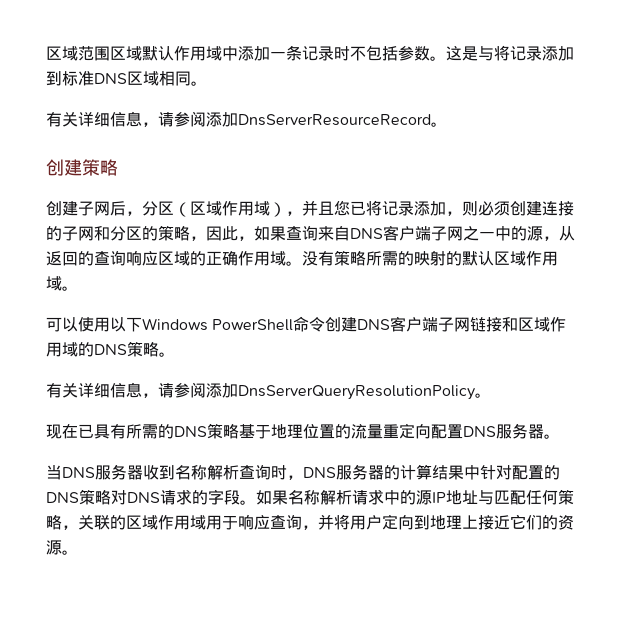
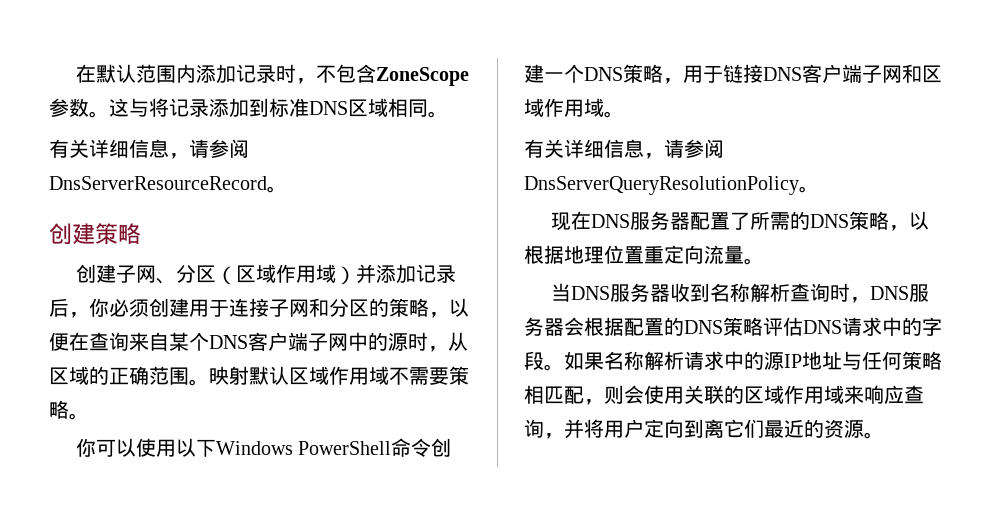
[46,45,398,61] 区域范围区域默认作用域中添加一条记录时不包括 -> [75,64,469,86] 在默认范围内添加记录时，不包含ZoneScope
[462,46,478,61] 是 -> (129, 107) none
[206,112,238,127] 添加 -> (249, 148) none
[110,201,142,216] 后， -> [155,278,176,284] 、
[286,200,574,216] [46,226,62,241] ，并且您已将记录添加，则必须创建连接的 -> [355,264,456,284] [49,298,269,318] 并添加记录后，你必须创建用于连接
[206,226,286,241] 因此，如果 -> [449,298,469,317] [49,332,89,351] 以便在
[350,225,575,241] [46,250,462,266] DNS客户端子网之一中的源，从返回的查询响应区域的正确作用域。没有策略所需的映射的 -> [169,332,468,352] [49,366,249,386] 某个DNS客户端子网中的源时，从区域的正确范围。映射
[62,286,78,291] 。 // -> [389,366,469,385] [49,400,89,420] [75,438,96,457] 不需要策略。 // 你
[357,316,503,332] DNS客户端子网链接 -> [544,64,902,84] 一个DNS策略，用于链接DNS客户端子网
[78,341,175,357] [46,382,238,398] 的DNS策略。 // 有关详细信息，请参阅添加 -> [604,111,624,118] [524,139,724,159] 。 // 有关详细信息，请参阅
[78,423,544,439] 已具有所需的DNS策略基于地理位置的流量重定向配置DNS服务器 -> [590,211,929,231] [524,245,744,264] DNS服务器配置了所需的DNS策略，以根据地理位置重定向流量
[384,464,512,480] 的计算结果中针对 -> [564,317,624,336] 会根据
[111,490,127,505] 对 -> [763,317,803,336] 评估
(192, 497) none -> [882,317,902,336] 中
[494,490,526,505] 匹配 -> (862, 360) none
[62,525,78,530] ， -> [524,385,684,405] 相匹配，则会使用
[206,515,238,530] 用于 -> [844,385,864,404] 来
[430,514,542,530] 地理上接近它们 -> [704,419,804,438] 离它们最近

